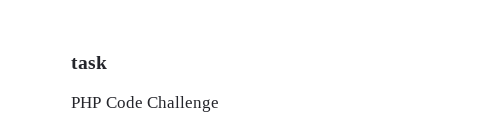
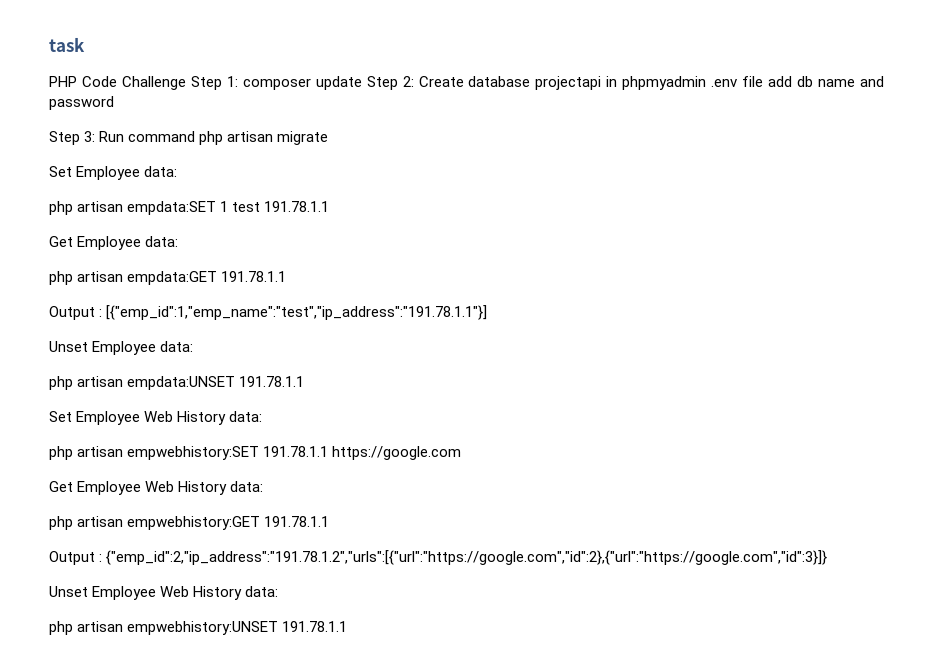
(220, 104) none -> [190,76,884,90] [49,96,114,110] [49,131,329,145] [49,166,178,180] [49,201,330,215] [49,236,179,250] [49,271,287,285] [49,305,488,320] [49,341,194,355] [49,376,305,390] [49,411,263,425] [49,446,462,460] [49,481,264,495] [49,516,330,530] [49,550,828,565] [49,586,279,600] [49,621,348,635] Step 1: composer update Step 2: Create database projectapi in phpmyadmin .env file add db name and password // Step 3: Run command php artisan migrate // Set Employee data: // php artisan empdata:SET 1 test 191.78.1.1 // Get Employee data: // php artisan empdata:GET 191.78.1.1 // Output : [{"emp_id":1,"emp_name":"test","ip_address":"191.78.1.1"}] // Unset Employee data: // php artisan empdata:UNSET 191.78.1.1 // Set Employee Web History data: // php artisan empwebhistory:SET 191.78.1.1 https://google.com // Get Employee Web History data: // php artisan empwebhistory:GET 191.78.1.1 // Output : {"emp_id":2,"ip_address":"191.78.1.2","urls":[{"url":"https://google.com","id":2},{"url":"https://google.com","id":3}]} // Unset Employee Web History data: // php artisan empwebhistory:UNSET 191.78.1.1

